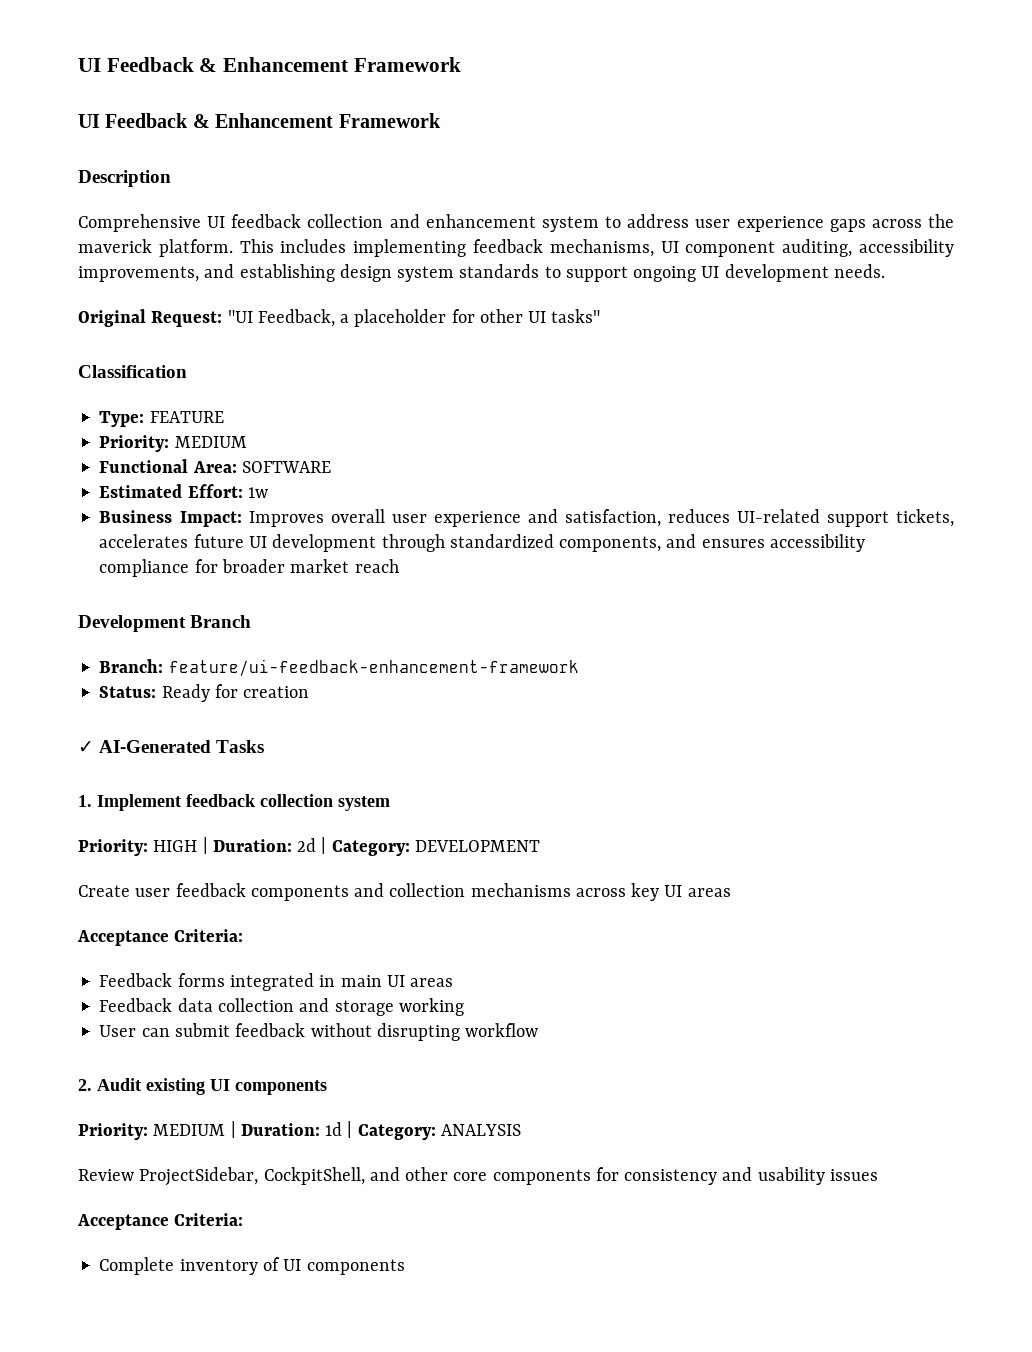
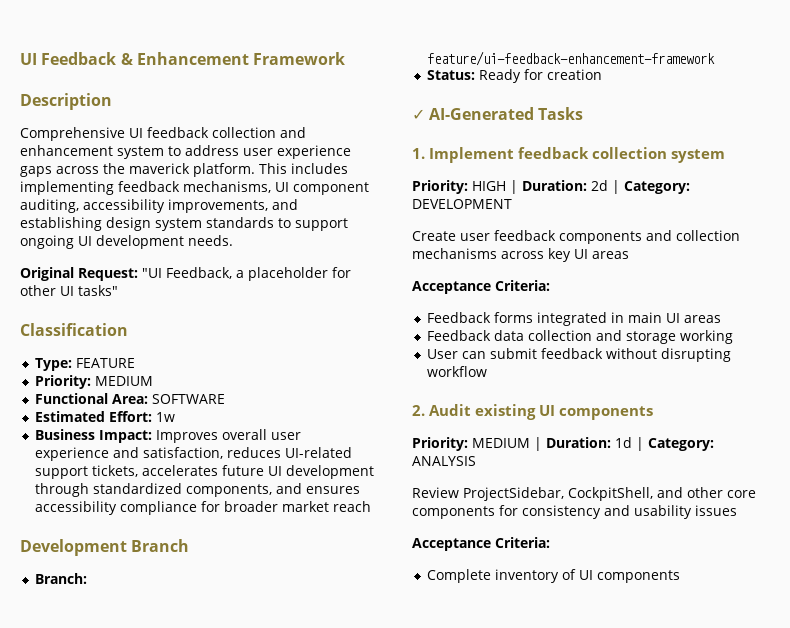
[78,57,461,72] [78,113,441,128] UI Feedback & Enhancement Framework // UI Feedback & Enhancement Framework -> [20,52,346,65] UI Feedback & Enhancement Framework

